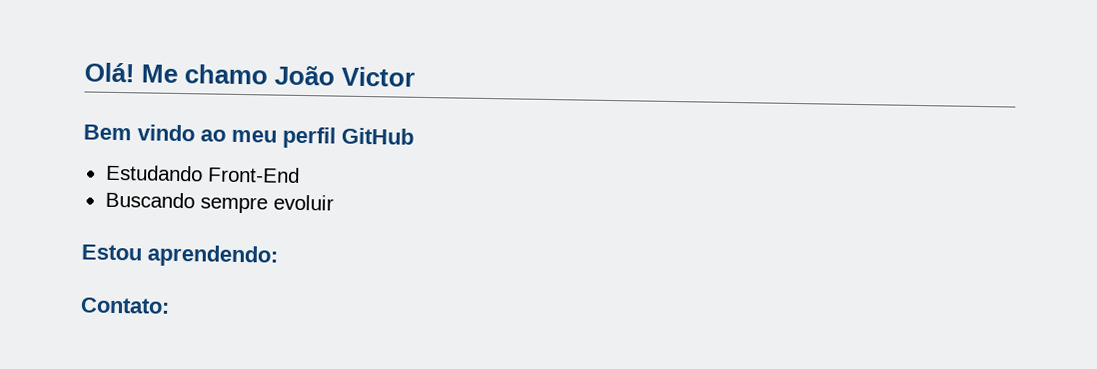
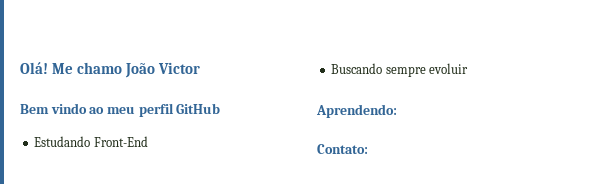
[81,244,278,268] Estou aprendendo: -> [316,104,397,118] Aprendendo:

